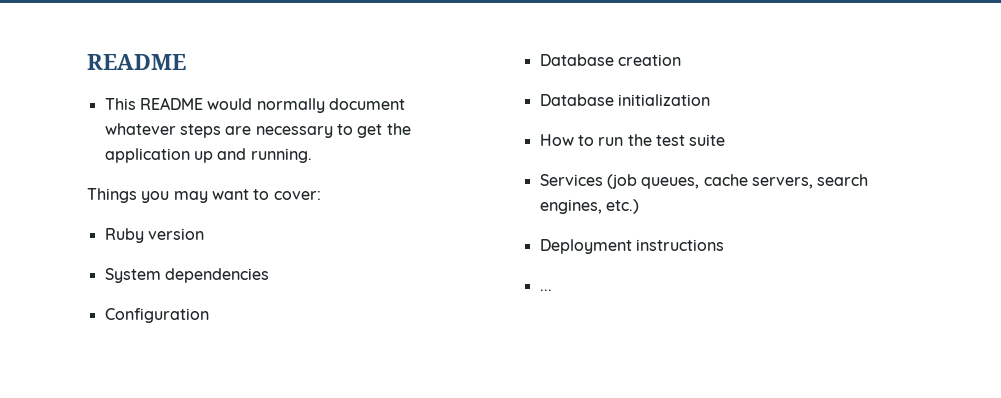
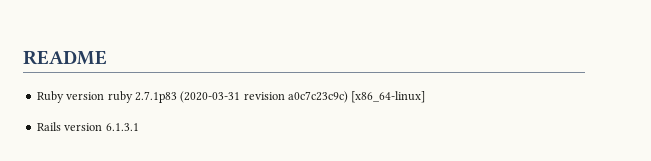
[104,97,405,113] [104,123,411,138] [104,148,312,163] [87,188,321,203] [104,228,204,243] [104,268,269,283] [104,308,209,323] [539,54,681,66] [539,94,710,106] [539,134,726,146] [539,174,869,189] [539,199,639,214] [539,239,724,254] [539,289,552,291] This README would normally document whatever steps are necessary to get the application up and running. // Things you may want to cover: // Ruby version // System dependencies // Configuration // Database creation // Database initialization // How to run the test suite // Services (job queues, cache servers, search engines, etc.) // Deployment instructions // ... -> [36,91,426,103] [36,122,139,131] Ruby version ruby 2.7.1p83 (2020-03-31 revision a0c7c23c9c) [x86_64-linux] // Rails version 6.1.3.1

